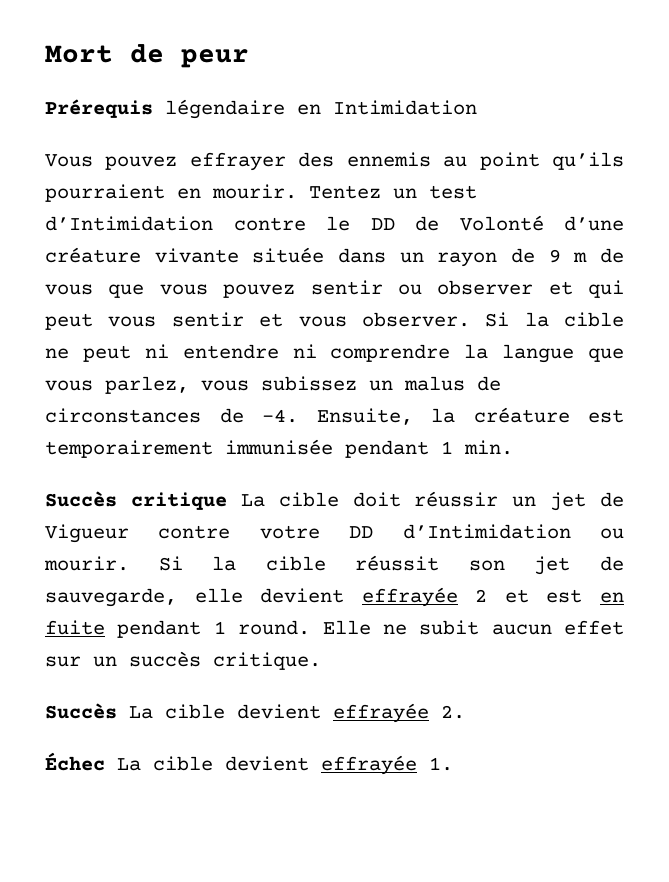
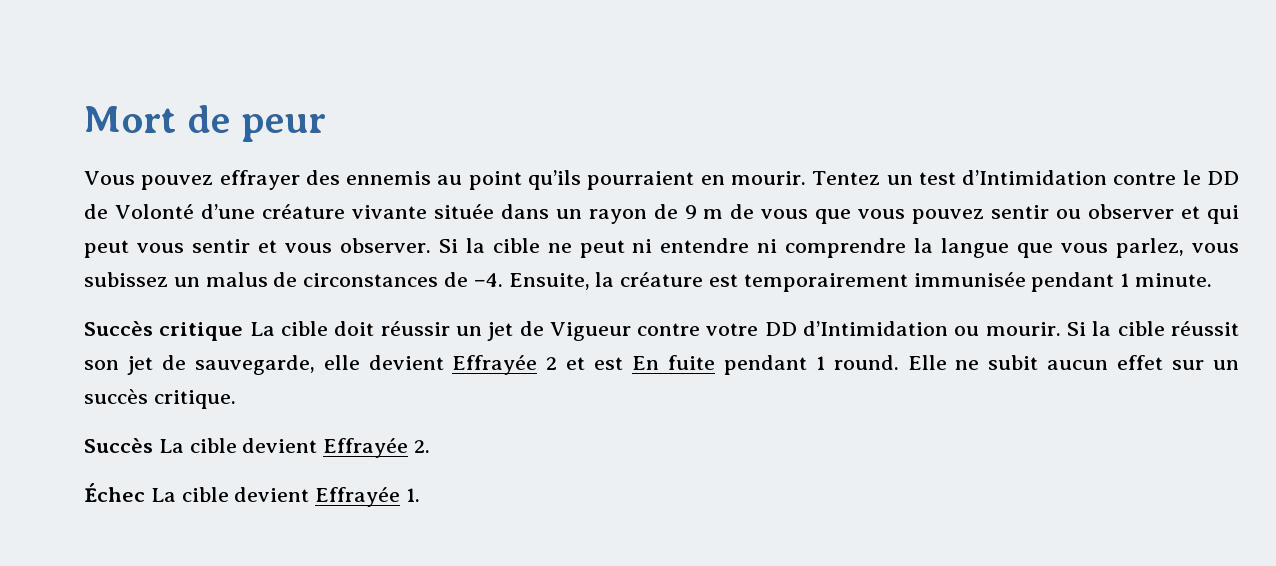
[45,99,477,119] // Prérequis légendaire en Intimidation -> (327, 128) none
[464,440,513,455] min. -> [1135,273,1213,287] minute.
[361,587,458,607] effrayée -> [452,355,538,375] Effrayée
[599,592,624,603] en -> [632,356,660,370] En
[333,703,429,723] effrayée -> [323,438,409,458] Effrayée
[321,755,417,775] effrayée -> [315,487,401,507] Effrayée

